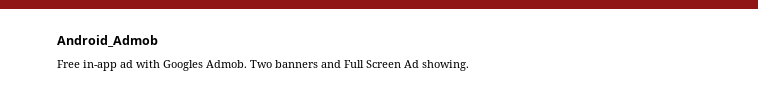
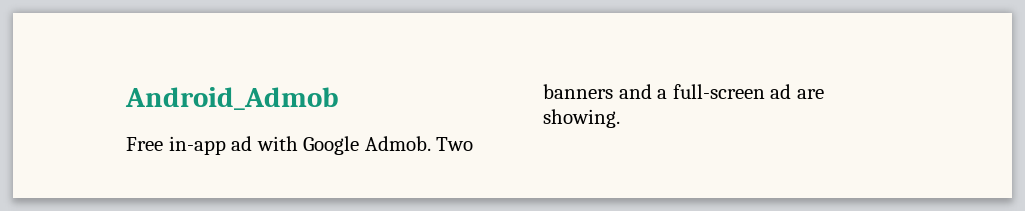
[163,60,203,71] Googles -> [303,136,360,155] Google
[344,60,419,68] Full Screen Ad -> [657,84,824,99] a full-screen ad are

